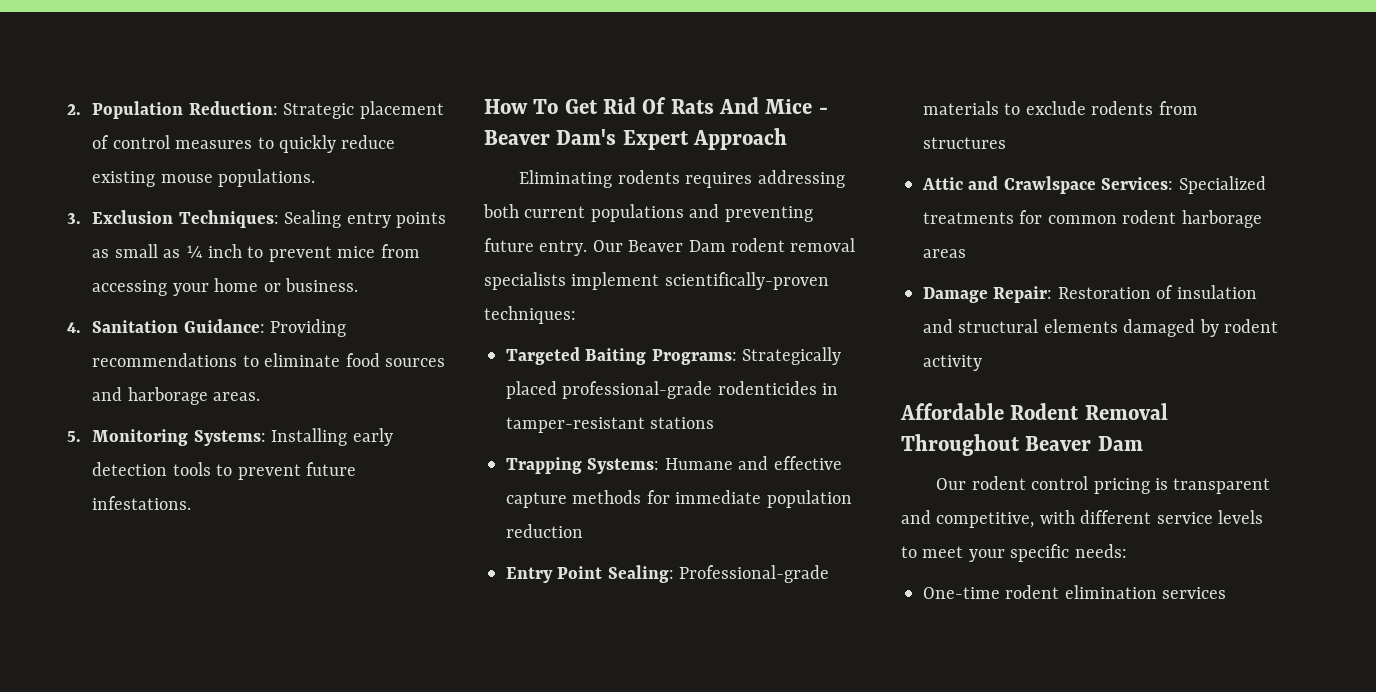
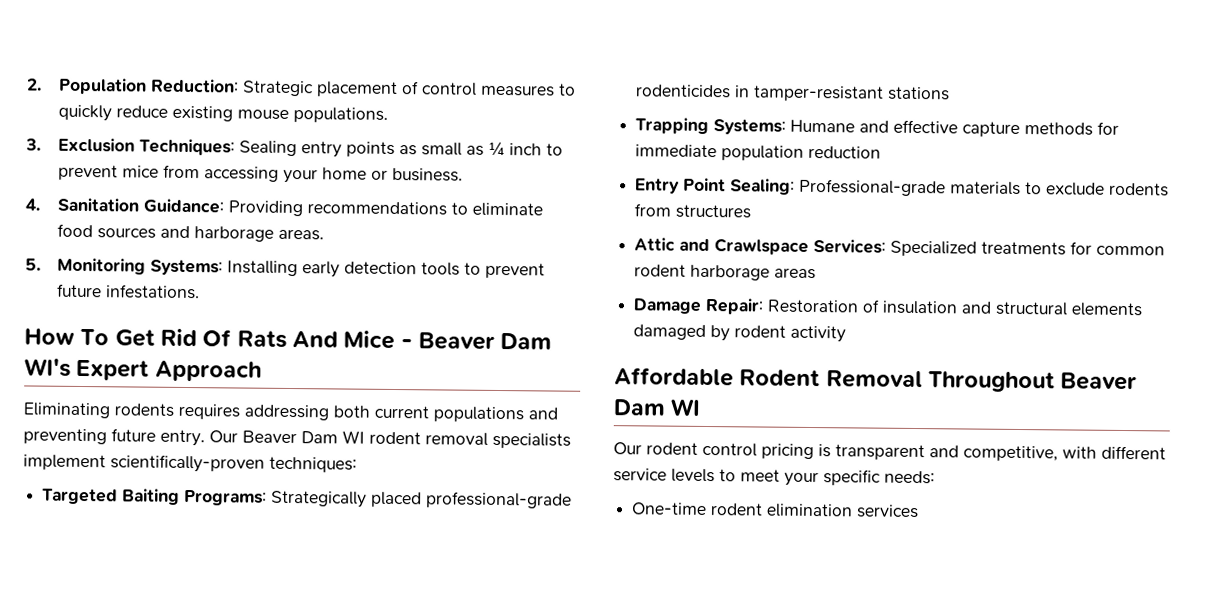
[556,129,617,145] Dam's -> [500,333,553,350] [24,358,71,377] Dam WI's
(726, 246) none -> [342,430,365,444] WI
(1143, 443) none -> [670,398,702,416] WI

